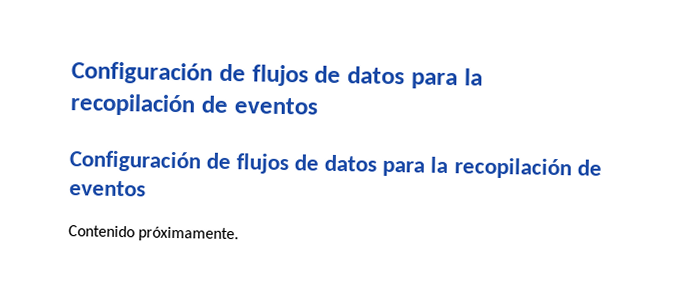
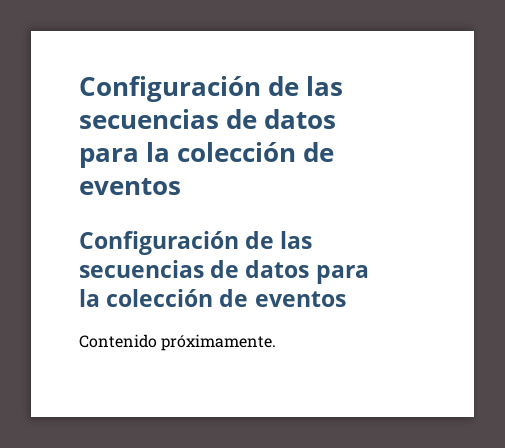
[71,61,483,90] [70,93,196,117] Configuración de flujos de datos para la recopilación -> [79,76,343,102] [79,109,336,129] [79,142,296,168] Configuración de las secuencias de datos para la colección
[236,153,572,180] flujos de datos para la recopilación -> [280,231,313,249] [79,260,369,284] [79,289,214,307] las secuencias de datos para la colección

